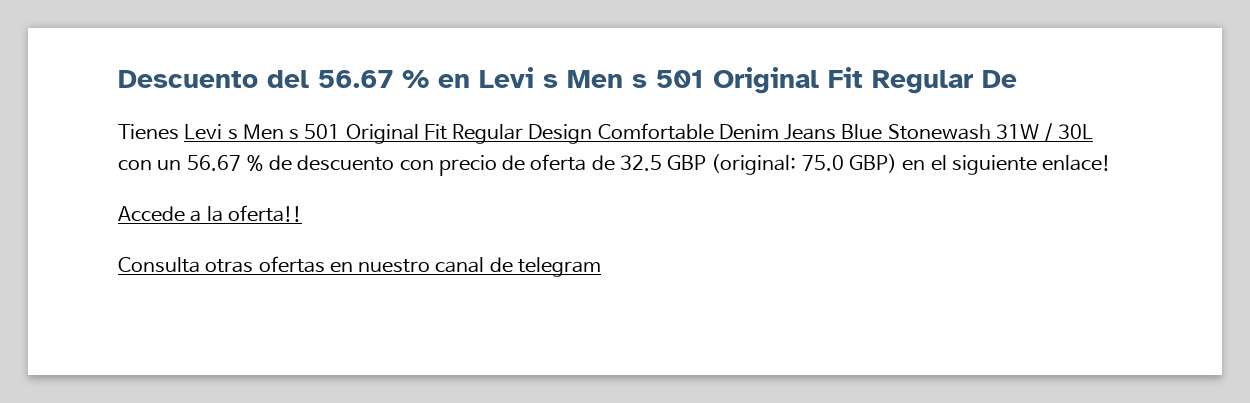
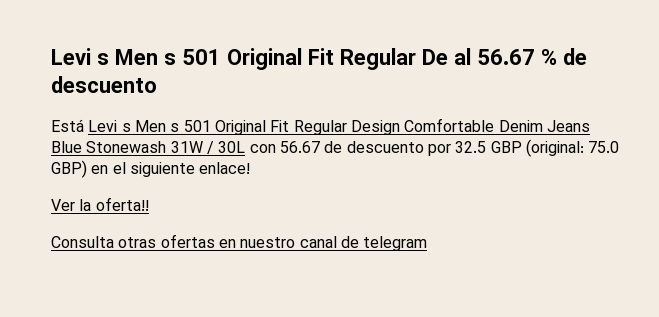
[118,70,470,88] Descuento del 56.67 % en -> (51, 56) none
[118,124,179,140] // Tienes -> [454,48,587,65] [51,76,157,93] [51,119,84,132] al 56.67 % de descuento // Está
[157,154,615,176] un 56.67 % de descuento con precio de oferta de -> [279,141,451,156] 56.67 de descuento por
[118,206,202,222] Accede a -> [51,199,75,211] Ver

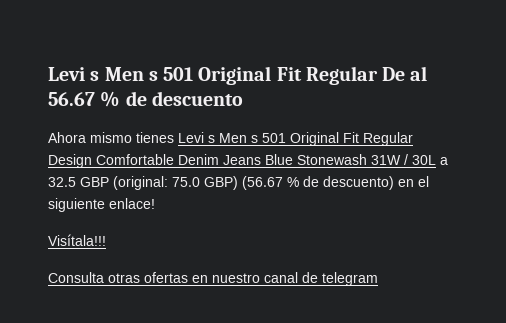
[51,119,84,132] Está -> [48,132,174,143] Ahora mismo tienes
[249,141,451,156] con 56.67 de descuento por -> [440,157,448,165] a
(87, 169) none -> [242,176,394,190] (56.67 % de descuento)
[51,197,149,211] Ver la oferta!! -> [48,234,106,246] Visítala!!!

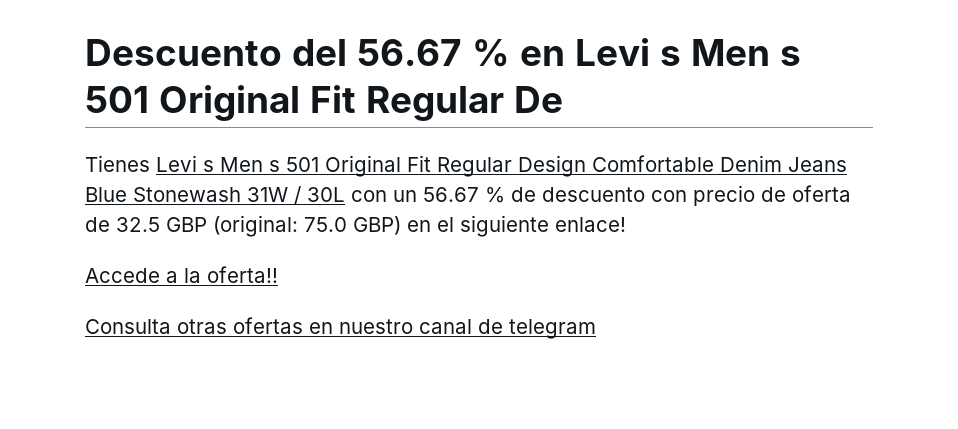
(48, 74) none -> [85,39,565,67] Descuento del 56.67 % en
[410,66,428,81] [48,91,243,107] [48,132,174,143] al 56.67 % de descuento // Ahora mismo tienes -> [85,155,150,172] // Tienes
[440,157,448,165] a -> [351,185,851,206] [85,217,110,232] con un 56.67 % de descuento con precio de oferta de
[242,176,394,190] (56.67 % de descuento) -> (401, 225) none
[48,234,106,246] Visítala!!! -> [85,266,278,283] Accede a la oferta!!

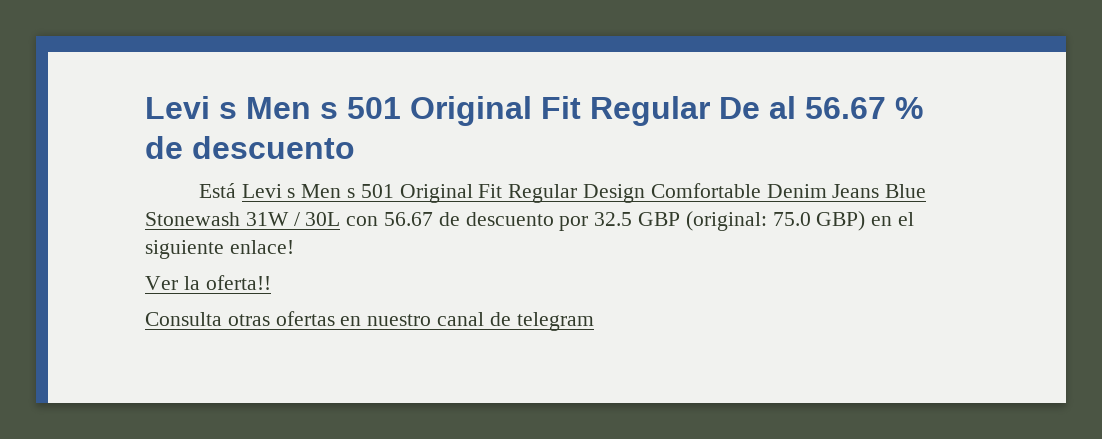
[85,39,565,67] Descuento del 56.67 % en -> (145, 107) none
[85,155,150,172] // Tienes -> [769,96,923,119] [145,136,355,159] [198,183,236,198] al 56.67 % de descuento // Está
[393,185,851,206] [85,217,110,232] un 56.67 % de descuento con precio de oferta de -> [384,212,589,231] 56.67 de descuento por
[85,268,178,283] Accede a -> [145,276,178,290] Ver

